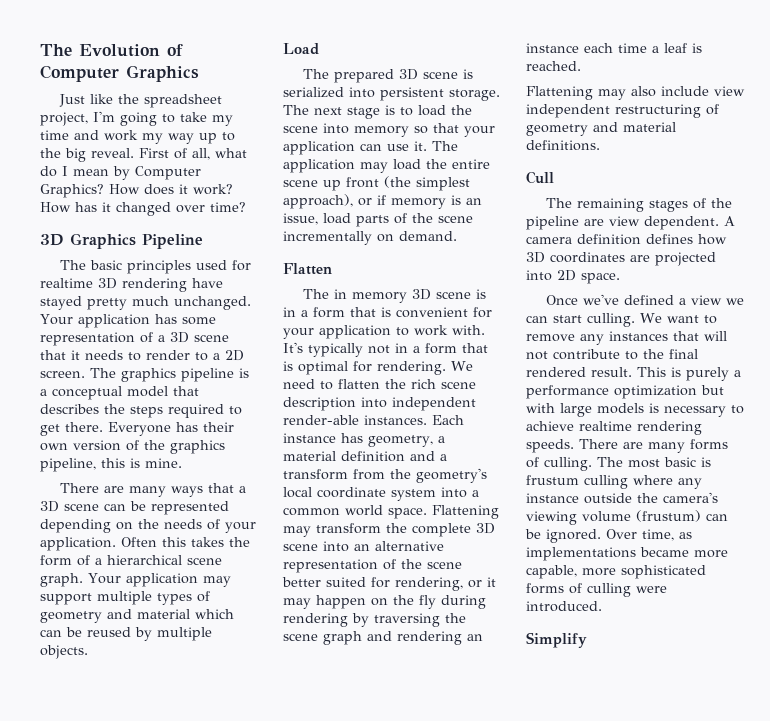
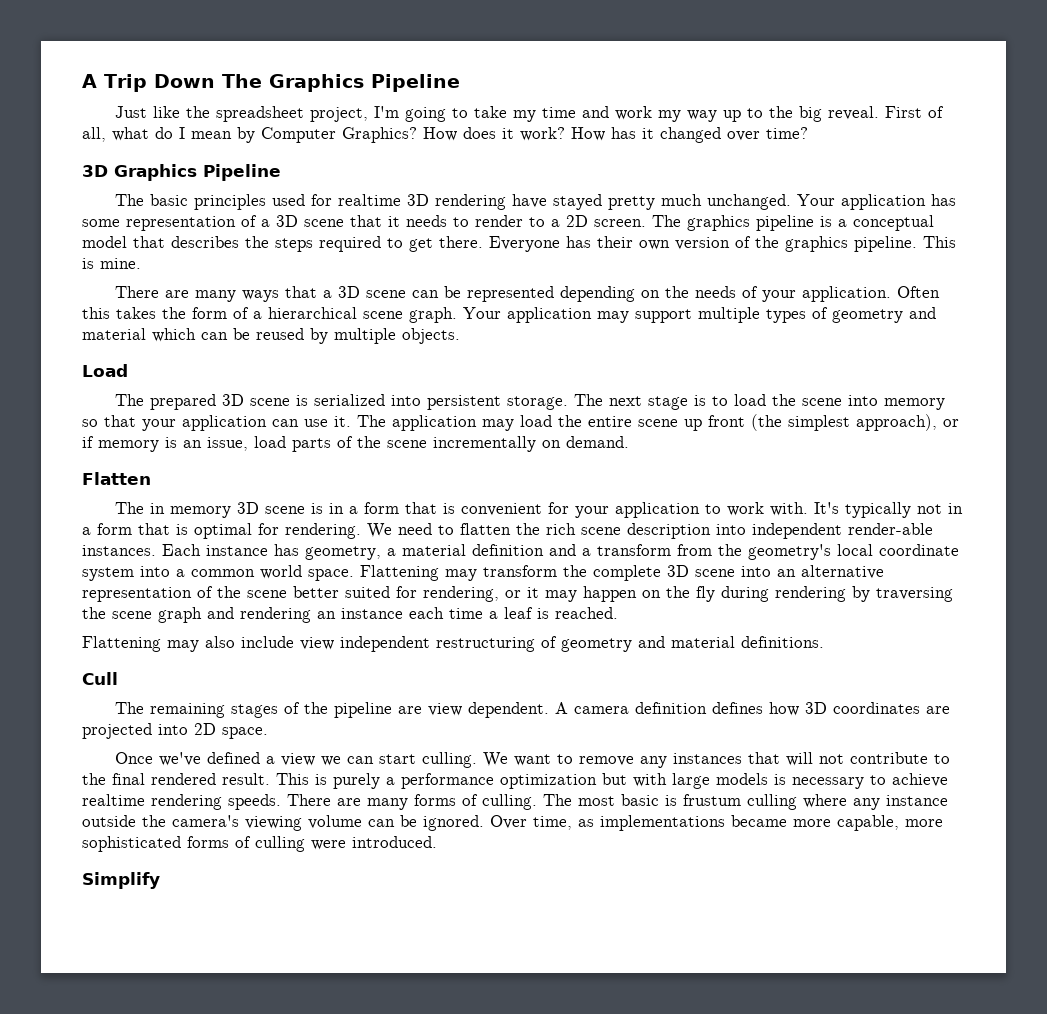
[40,44,183,57] [40,65,199,82] The Evolution of Computer Graphics -> [82,74,460,92] A Trip Down The Graphics Pipeline
[40,458,125,472] pipeline, this -> [854,236,956,252] pipeline. This
[636,510,701,522] (frustum) -> (362, 822) none

